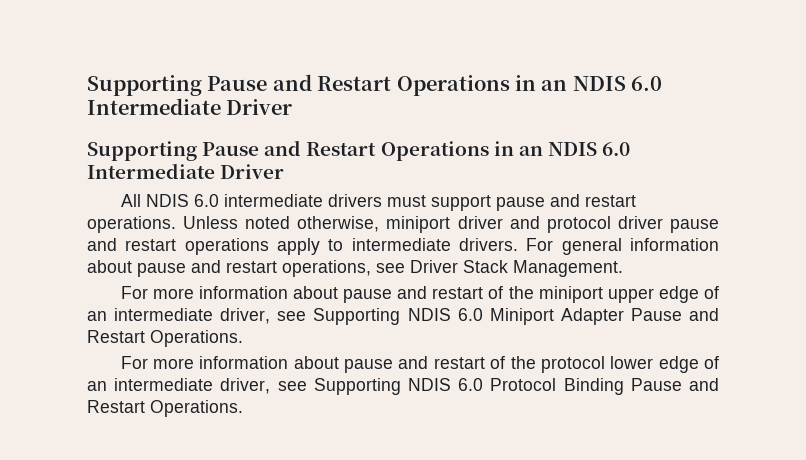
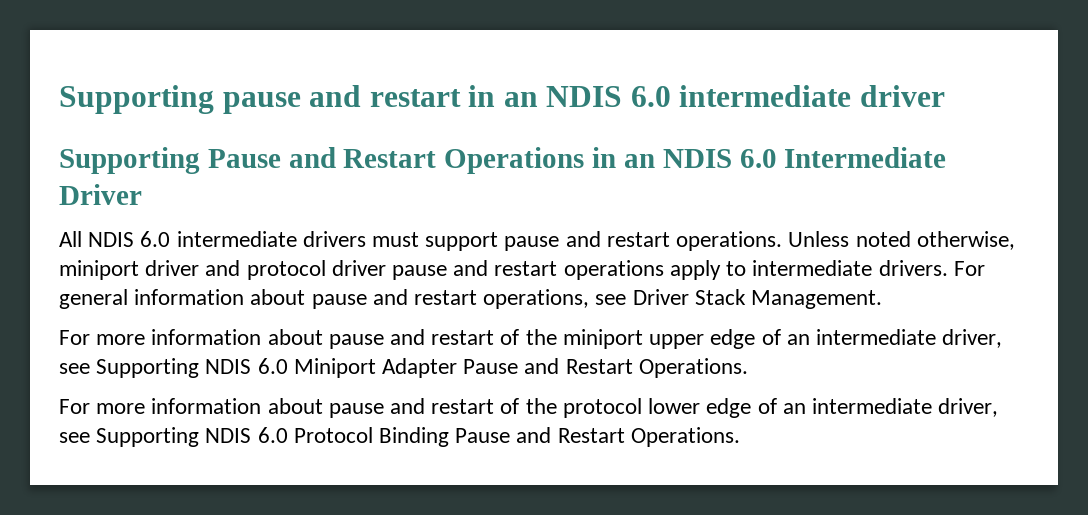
[87,74,663,96] [87,98,293,115] Supporting Pause and Restart Operations in an NDIS 6.0 Intermediate Driver -> [59,85,945,114] Supporting pause and restart in an NDIS 6.0 intermediate driver

